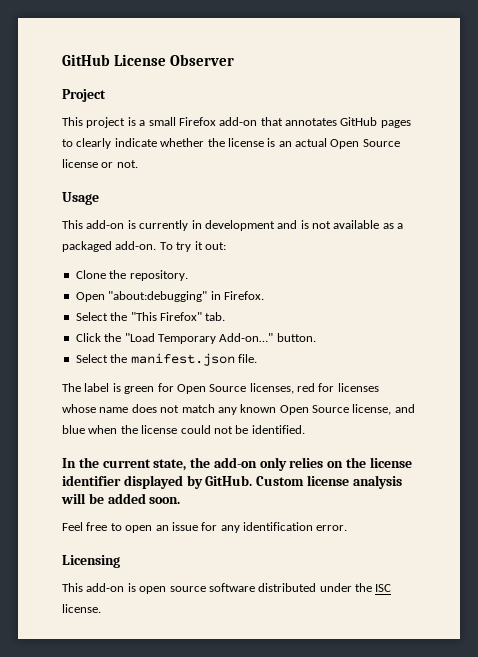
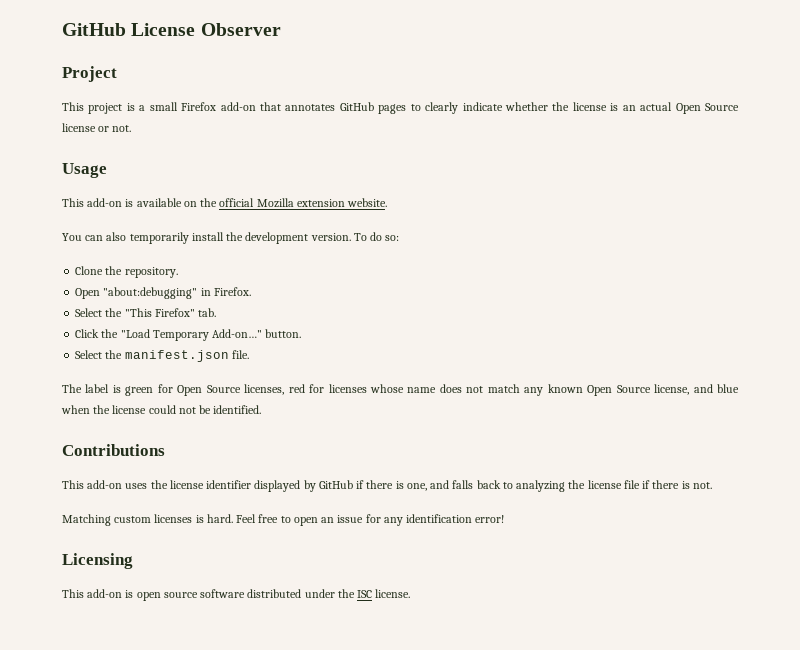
[139,220,404,231] [62,241,226,252] currently in development and is not available as a packaged add-on. To try it out: -> [136,198,388,208] [62,232,400,244] available on the official Mozilla extension website. // You can also temporarily install the development version. To do so:
[62,457,344,471] In the current state, the add-on only relies on -> [62,444,165,456] [62,480,148,489] Contributions // This add-on uses
[205,475,402,489] [61,493,181,504] GitHub. Custom license analysis will be added soon. // -> [318,480,712,492] [62,514,233,526] GitHub if there is one, and falls back to analyzing the license file if there is not. // Matching custom licenses is hard.
[316,525,348,531] error. -> [475,515,505,523] error!

